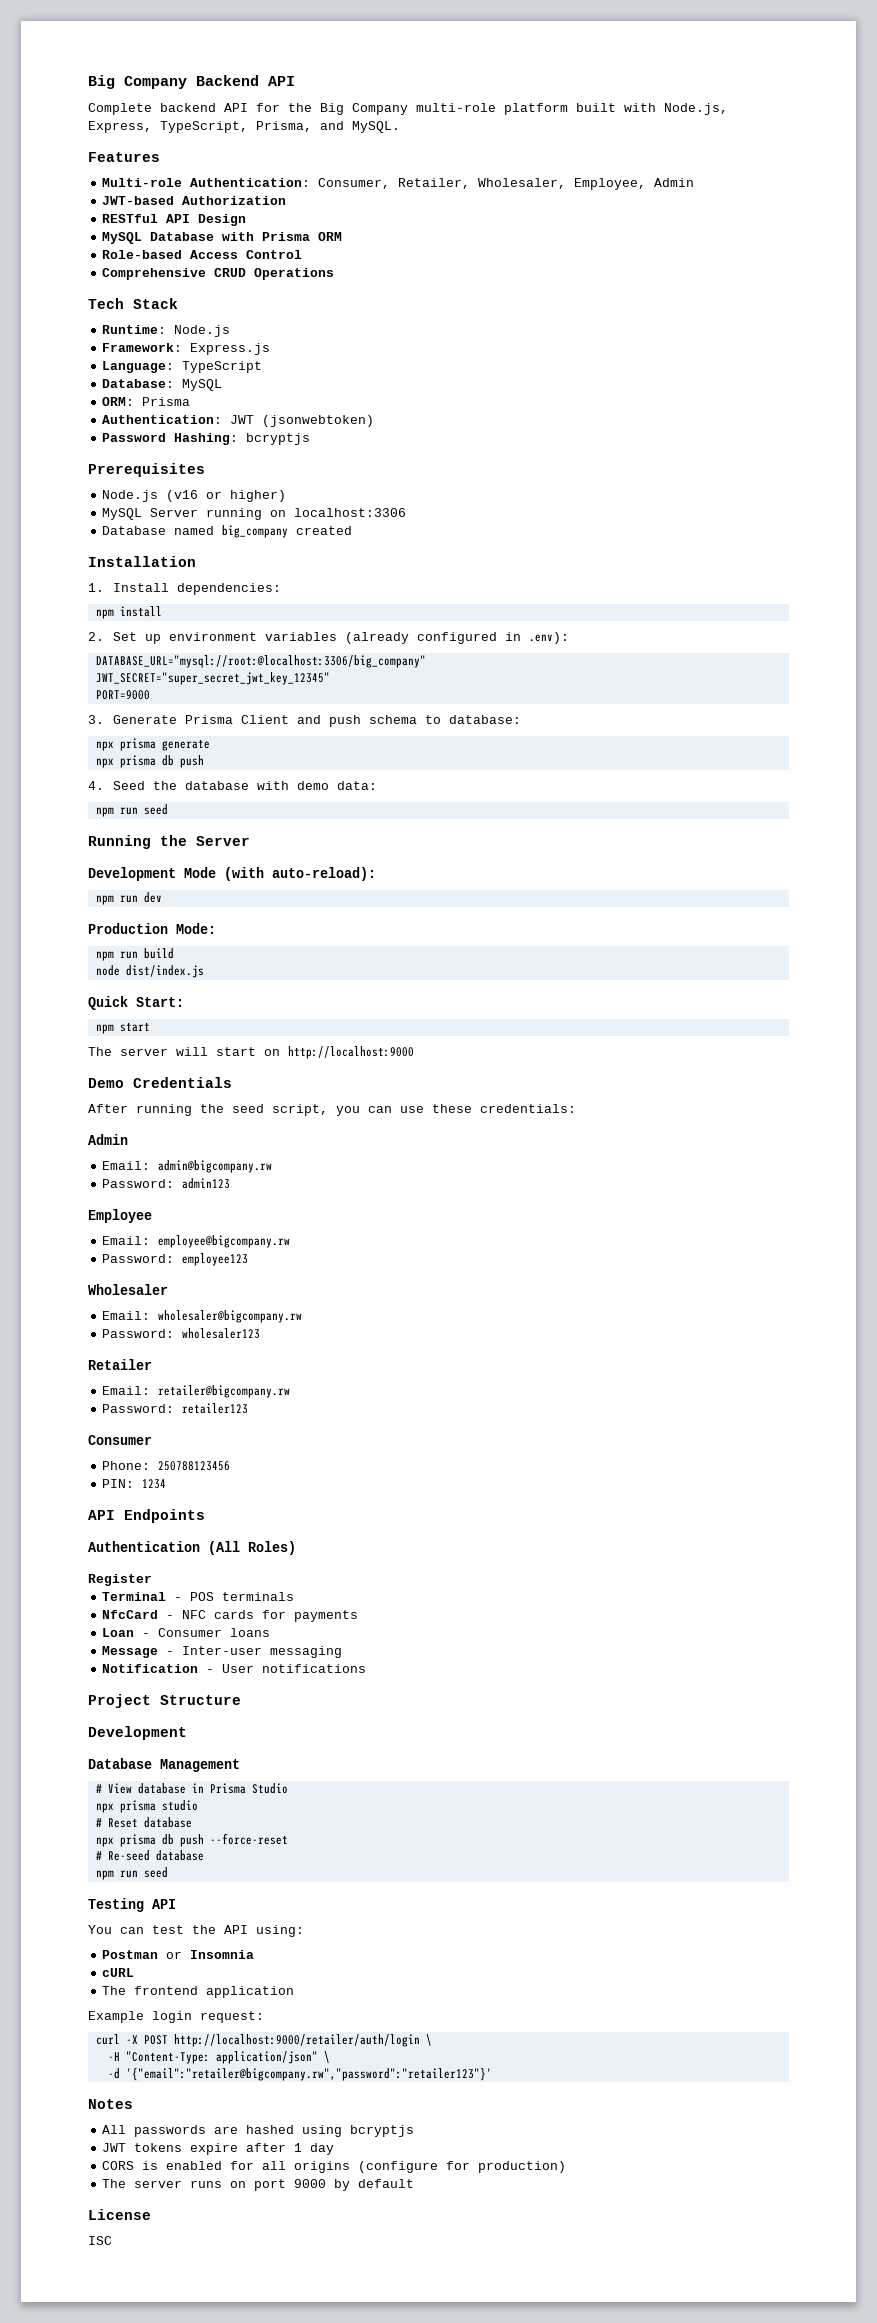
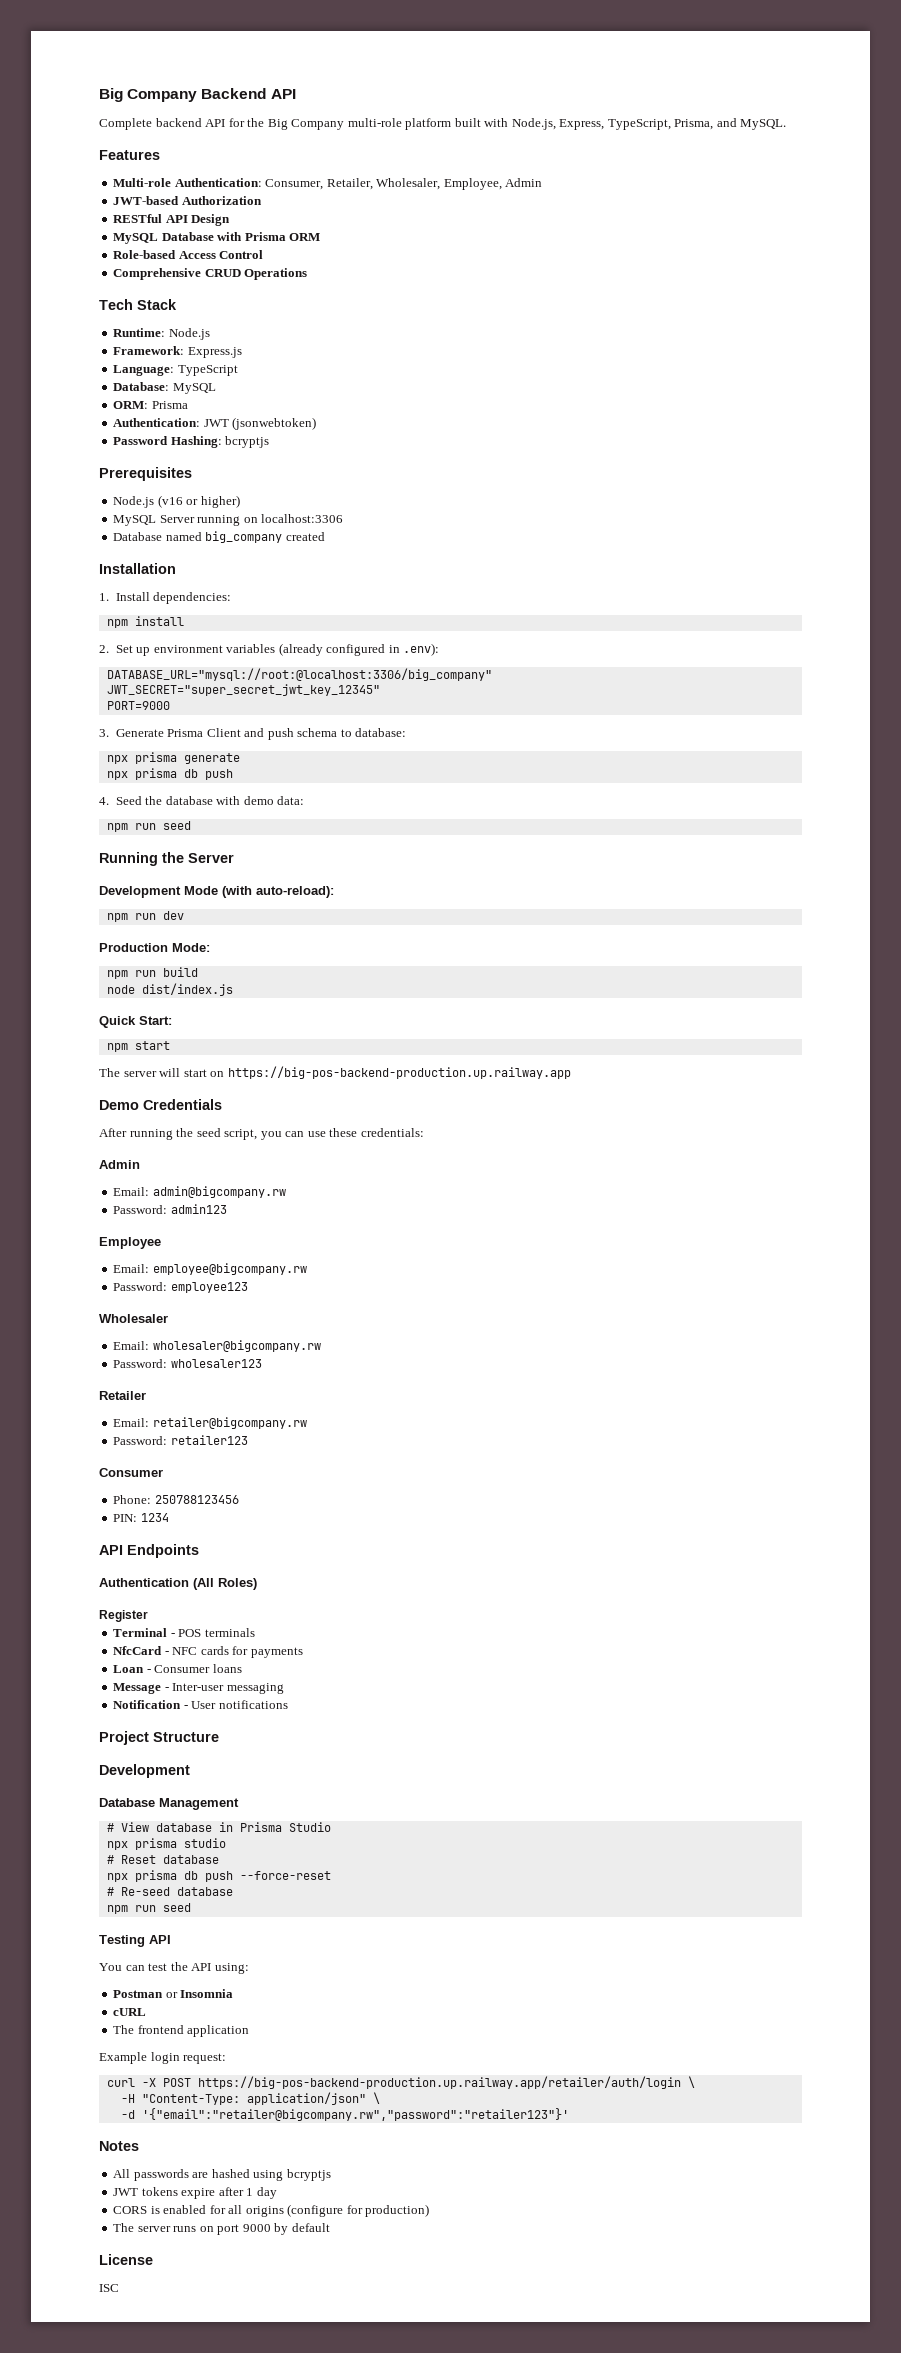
[288,1046,414,1059] http://localhost:9000 -> [227,1066,571,1079] https://big-pos-backend-production.up.railway.app
[173,2034,420,2047] http://localhost:9000/retailer/auth/login -> [197,2076,681,2089] https://big-pos-backend-production.up.railway.app/retailer/auth/login

